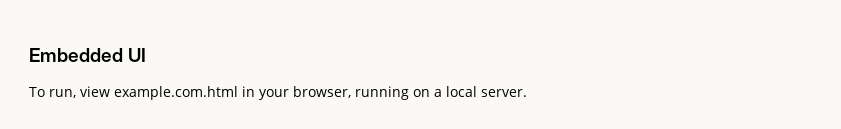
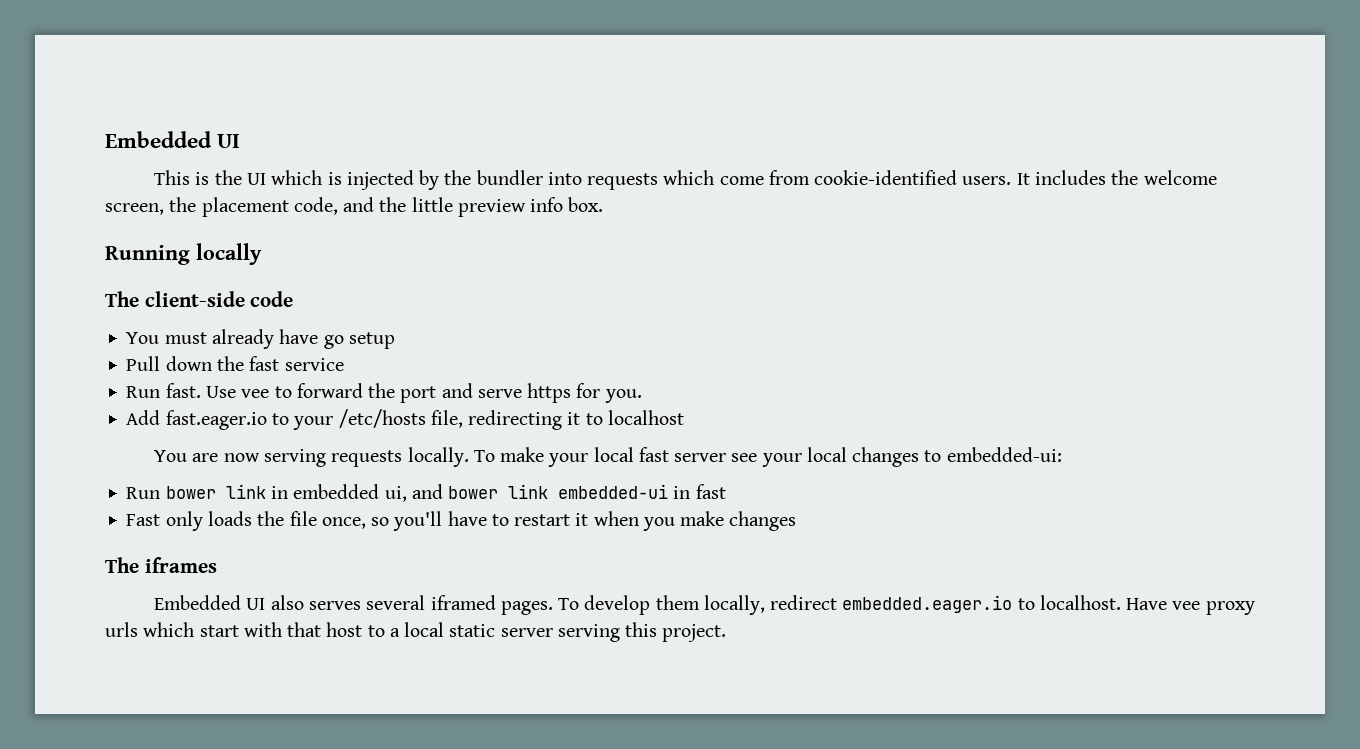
[29,86,527,100] To run, view example.com.html in your browser, running on a local server. -> [154,170,1217,190] [105,197,604,217] [105,243,262,265] [105,291,294,307] [126,329,395,349] [126,356,344,371] [126,383,642,403] [126,409,684,430] [154,447,1062,467] [126,484,726,502] [126,511,797,531] [105,557,217,573] [154,595,1255,615] [105,622,727,642] This is the UI which is injected by the bundler into requests which come from cookie-identified users. It includes the welcome screen, the placement code, and the little preview info box. // Running locally // The client-side code // You must already have go setup // Pull down the fast service // Run fast. Use vee to forward the port and serve https for you. // Add fast.eager.io to your /etc/hosts file, redirecting it to localhost // You are now serving requests locally. To make your local fast server see your local changes to embedded-ui: // Run bower link in embedded ui, and bower link embedded-ui in fast // Fast only loads the file once, so you'll have to restart it when you make changes // The iframes // Embedded UI also serves several iframed pages. To develop them locally, redirect embedded.eager.io to localhost. Have vee proxy urls which start with that host to a local static server serving this project.

